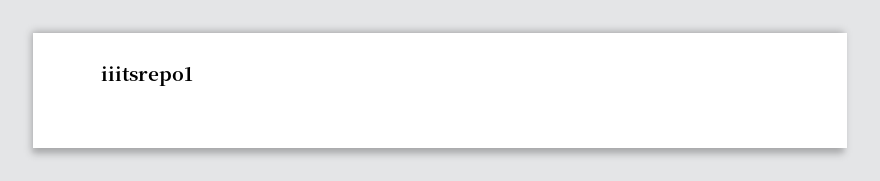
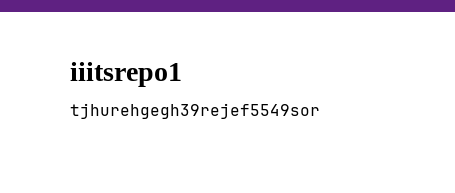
(193, 76) none -> [70,103,320,119] // tjhurehgegh39rejef5549sor

